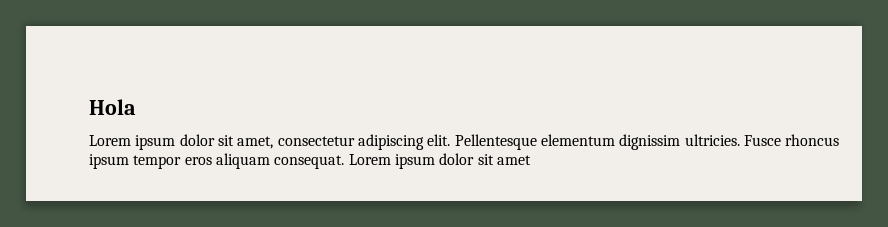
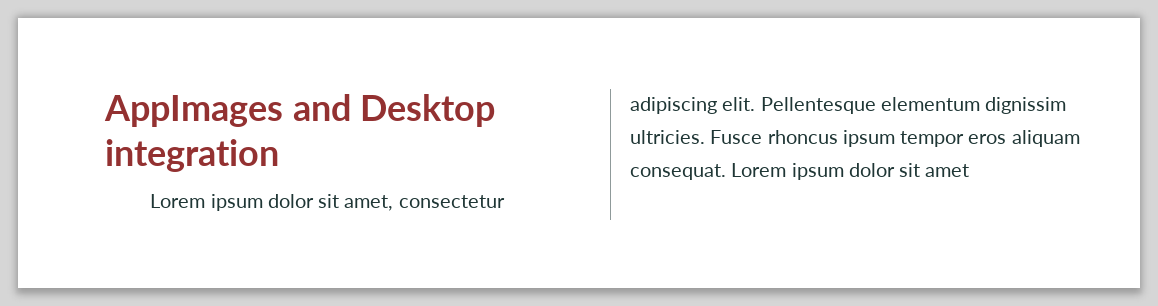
[89,99,136,115] Hola -> [104,94,496,127] [105,139,279,172] AppImages and Desktop integration

